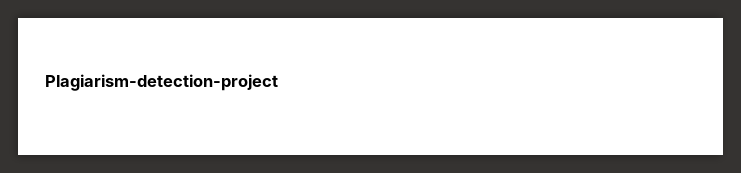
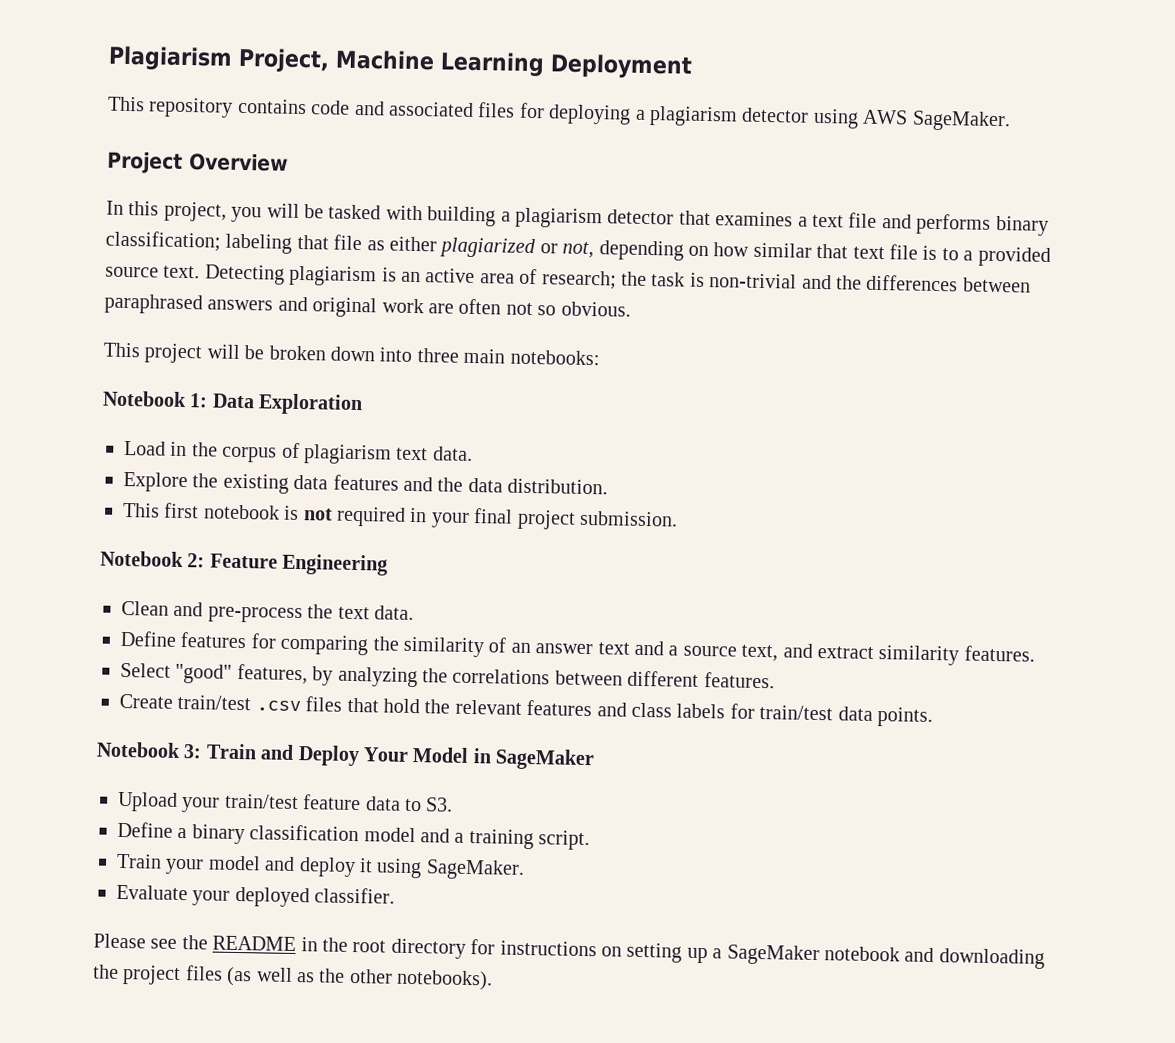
[45,74,278,91] Plagiarism-detection-project -> [108,45,693,79] [108,96,1011,132] [106,151,288,174] [106,200,1049,236] [105,230,1051,267] [105,264,1031,293] [104,293,631,318] [103,342,600,366] [102,390,364,416] [124,440,473,465] [123,471,609,495] [123,502,678,530] [100,550,389,576] [121,600,414,624] [120,630,1035,666] [120,662,775,689] [119,693,933,727] [96,741,596,771] [117,791,454,813] [117,821,591,851] [116,853,525,880] [116,884,396,908] [93,933,1045,969] [93,964,494,991] Plagiarism Project, Machine Learning Deployment // This repository contains code and associated files for deploying a plagiarism detector using AWS SageMaker. // Project Overview // In this project, you will be tasked with building a plagiarism detector that examines a text file and performs binary classification; labeling that file as either plagiarized or not, depending on how similar that text file is to a provided source text. Detecting plagiarism is an active area of research; the task is non-trivial and the differences between paraphrased answers and original work are often not so obvious. // This project will be broken down into three main notebooks: // Notebook 1: Data Exploration // Load in the corpus of plagiarism text data. // Explore the existing data features and the data distribution. // This first notebook is not required in your final project submission. // Notebook 2: Feature Engineering // Clean and pre-process the text data. // Define features for comparing the similarity of an answer text and a source text, and extract similarity features. // Select "good" features, by analyzing the correlations between different features. // Create train/test .csv files that hold the relevant features and class labels for train/test data points. // Notebook 3: Train and Deploy Your Model in SageMaker // Upload your train/test feature data to S3. // Define a binary classification model and a training script. // Train your model and deploy it using SageMaker. // Evaluate your deployed classifier. // Please see the README in the root directory for instructions on setting up a SageMaker notebook and downloading the project files (as well as the other notebooks).

